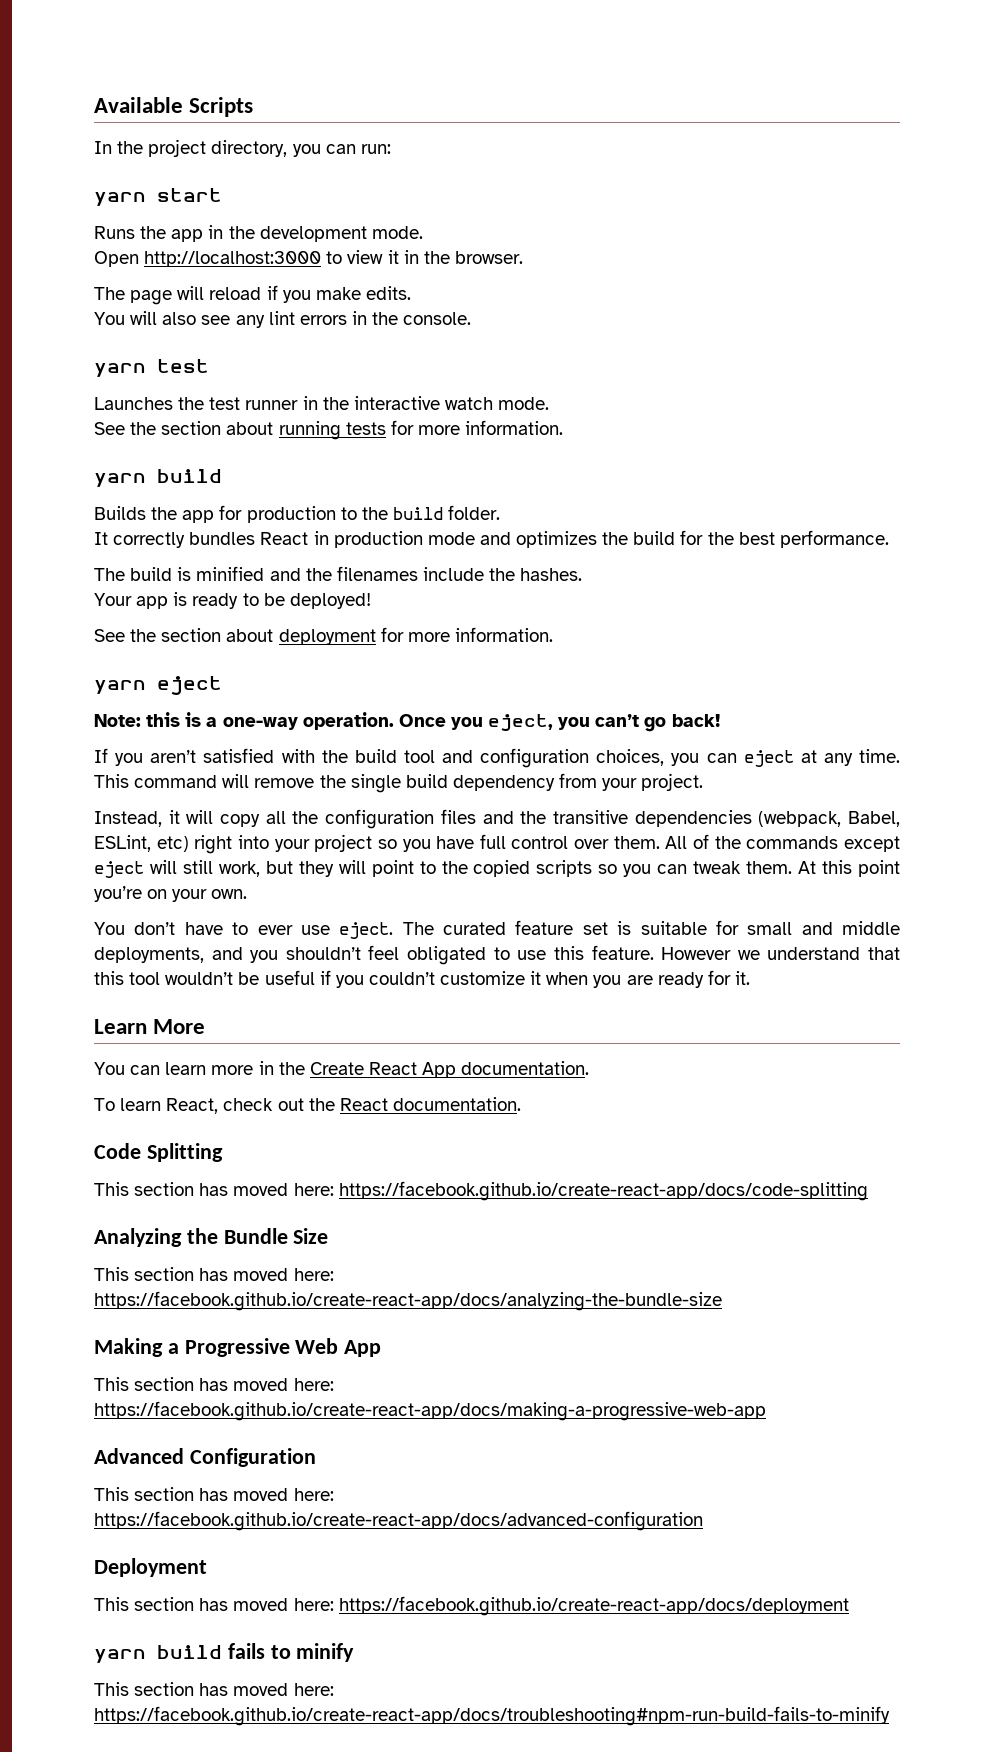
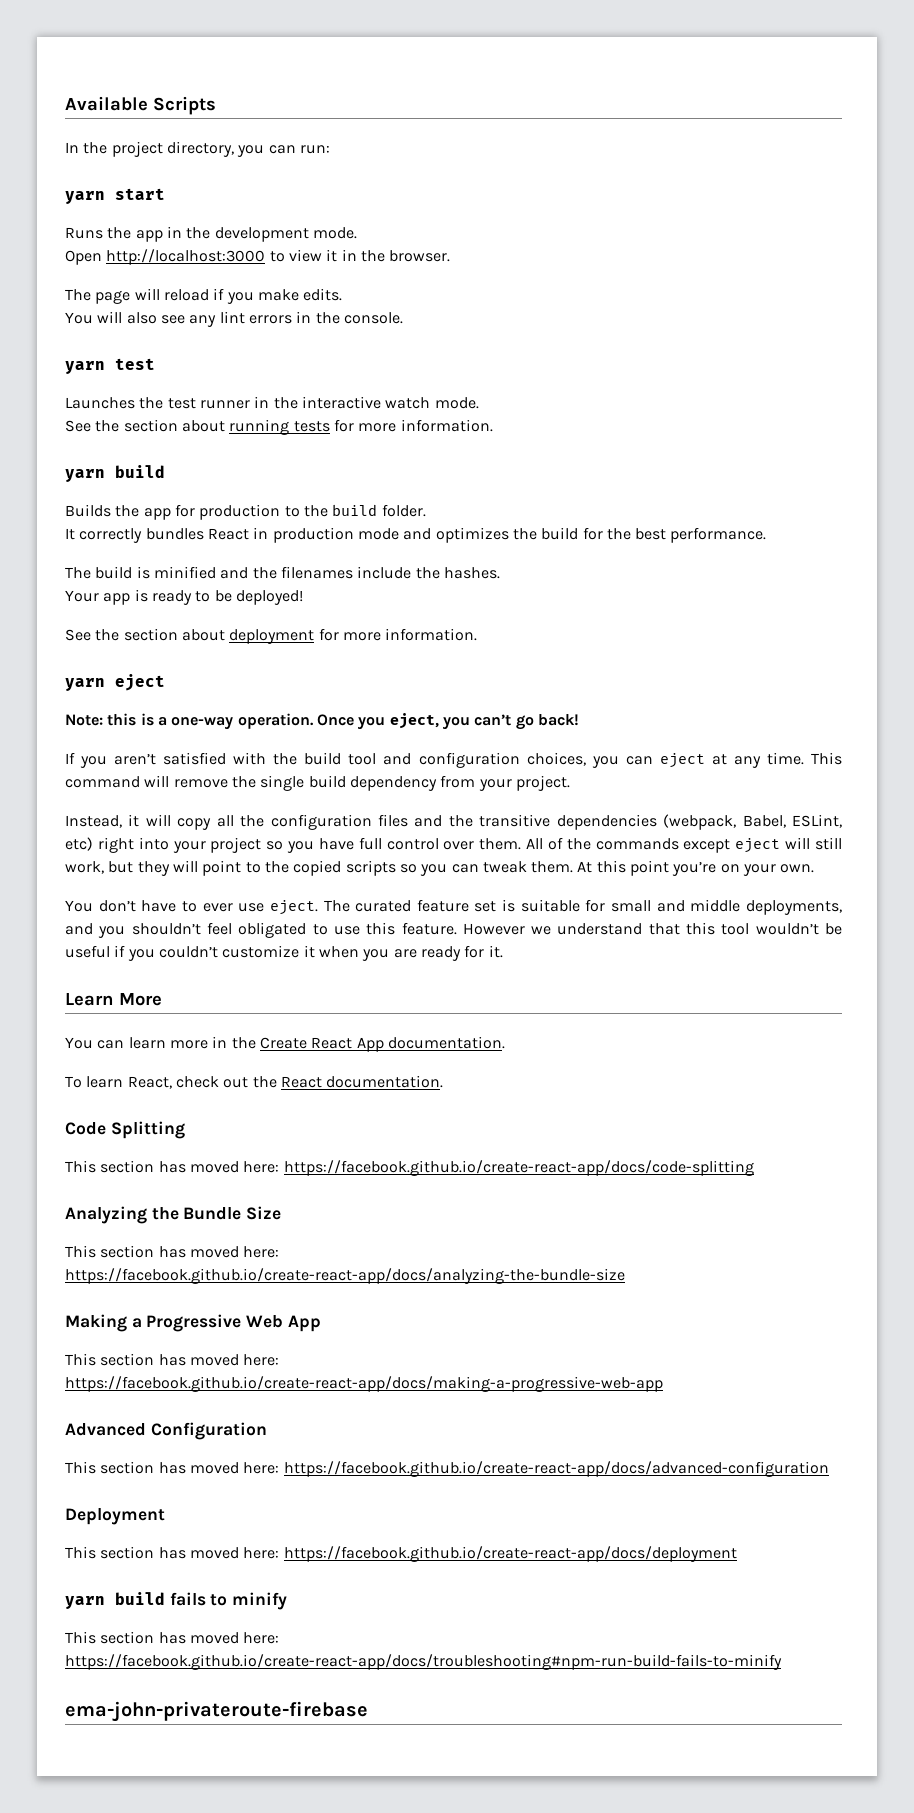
(890, 1716) none -> [65,1701,368,1722] // ema-john-privateroute-firebase

